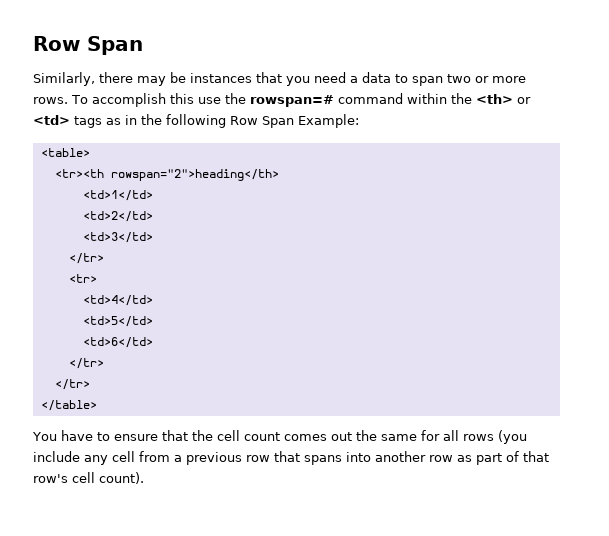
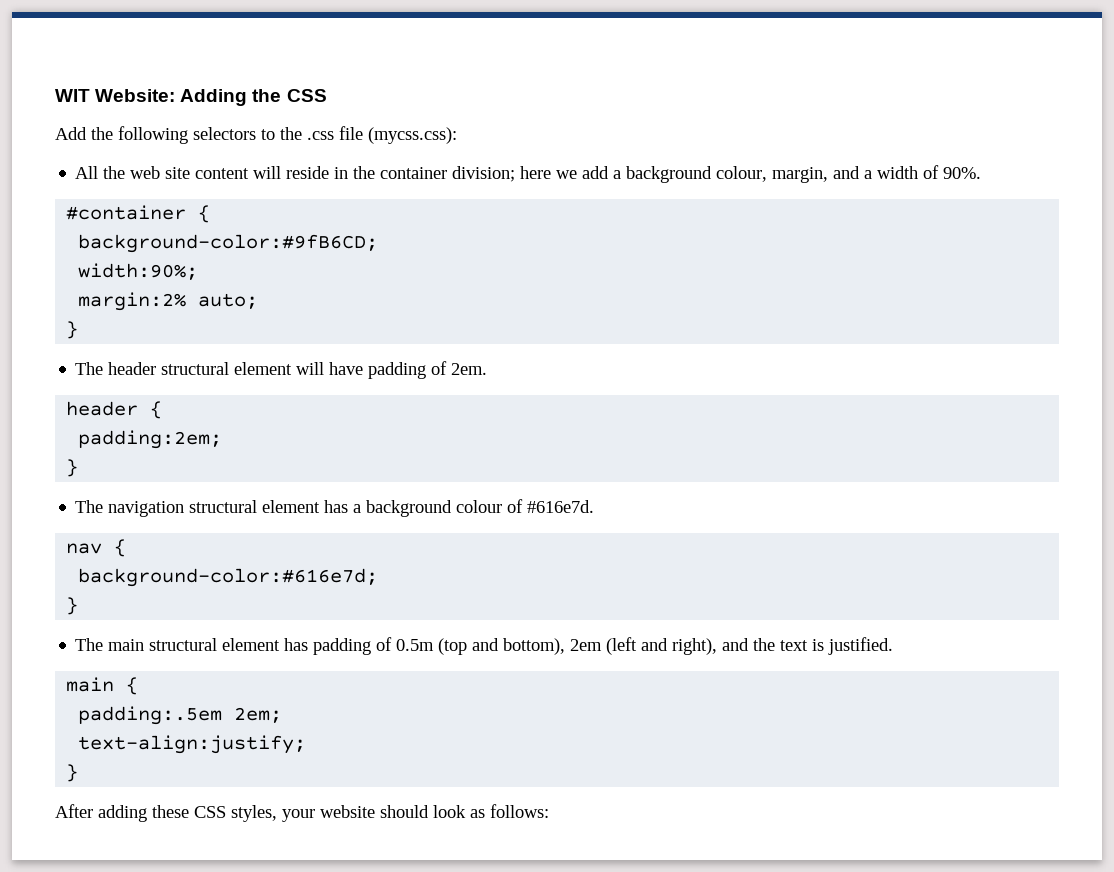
[33,36,143,55] [33,72,526,86] [33,93,531,107] [33,114,359,128] [40,148,90,157] [54,169,279,181] [82,190,153,201] [82,211,153,222] [82,232,153,243] [68,253,104,264] [68,274,97,283] [82,295,153,306] [82,316,153,327] [82,337,153,348] [68,358,104,369] [54,379,90,390] [40,400,97,411] [32,430,527,444] [33,451,549,465] [33,472,144,484] Row Span // Similarly, there may be instances that you need a data to span two or more rows. To accomplish this use the rowspan=# command within the <th> or <td> tags as in the following Row Span Example: // <table> // <tr><th rowspan="2">heading</th> // <td>1</td> // <td>2</td> // <td>3</td> // </tr> // <tr> // <td>4</td> // <td>5</td> // <td>6</td> // </tr> // </tr> // </table> // You have to ensure that the cell count comes out the same for all rows (you include any cell from a previous row that spans into another row as part of that row's cell count). -> [55,89,327,106] [55,126,457,144] [75,165,982,183] [66,205,211,223] [78,234,379,253] [78,263,199,280] [78,292,259,311] [66,321,79,339] [75,361,488,379] [66,401,163,419] [78,430,223,449] [66,459,79,477] [75,499,595,517] [66,539,127,557] [78,568,379,587] [66,597,79,615] [75,637,894,655] [66,677,139,695] [78,706,283,725] [78,735,307,754] [66,764,79,782] [55,804,549,822] WIT Website: Adding the CSS // Add the following selectors to the .css file (mycss.css): // All the web site content will reside in the container division; here we add a background colour, margin, and a width of 90%. // #container { // background-color:#9fB6CD; // width:90%; // margin:2% auto; // } // The header structural element will have padding of 2em. // header { // padding:2em; // } // The navigation structural element has a background colour of #616e7d. // nav { // background-color:#616e7d; // } // The main structural element has padding of 0.5m (top and bottom), 2em (left and right), and the text is justified. // main { // padding:.5em 2em; // text-align:justify; // } // After adding these CSS styles, your website should look as follows:

